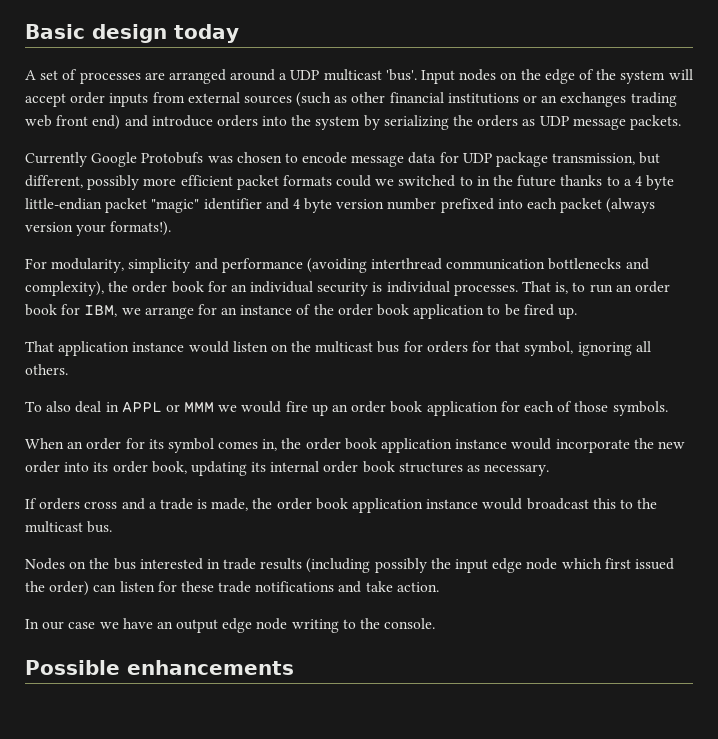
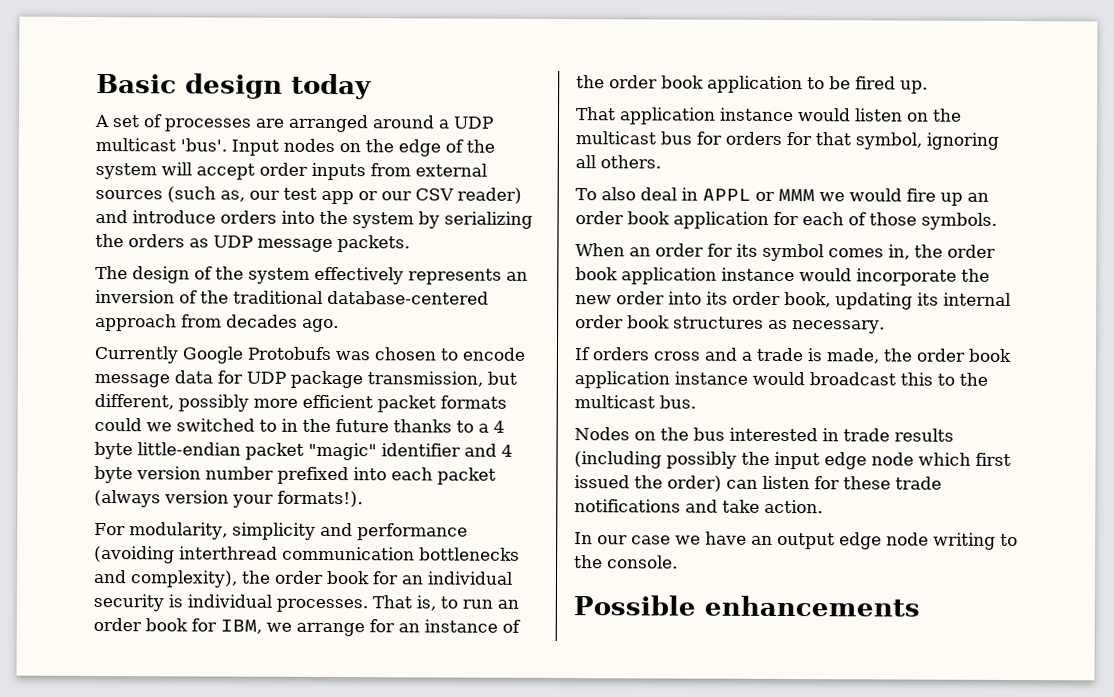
[334,92,677,107] [25,115,121,130] as other financial institutions or an exchanges trading web front end) -> [220,187,522,205] as, our test app or our CSV reader)
(681, 122) none -> [95,265,528,285] [95,289,489,305] [95,313,339,333] // The design of the system effectively represents an inversion of the traditional database-centered approach from decades ago.

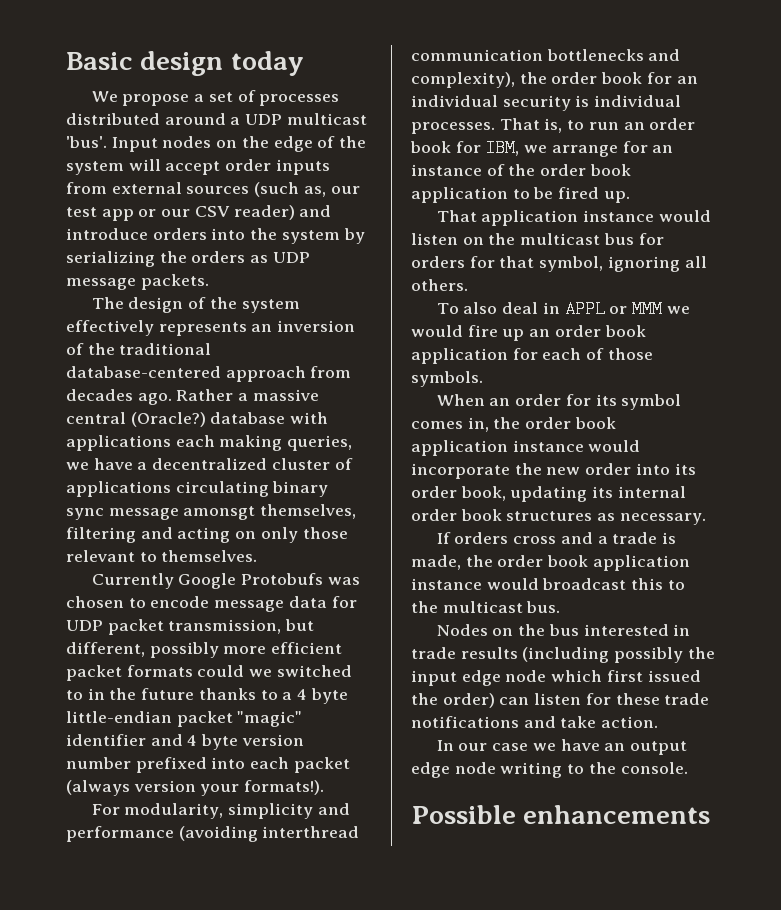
[94,114,110,128] A -> [91,91,205,106] We propose a
[255,114,369,133] are arranged -> [66,113,160,125] distributed
(339, 325) none -> [176,389,319,401] [66,412,329,427] [66,435,353,451] [66,458,353,470] [66,481,329,497] [66,504,357,520] [66,527,348,543] [66,550,258,562] Rather a massive central (Oracle?) database with applications each making queries, we have a decentralized cluster of applications circulating binary sync message amonsgt themselves, filtering and acting on only those relevant to themselves.
[290,370,363,389] package -> [107,619,164,635] packet

